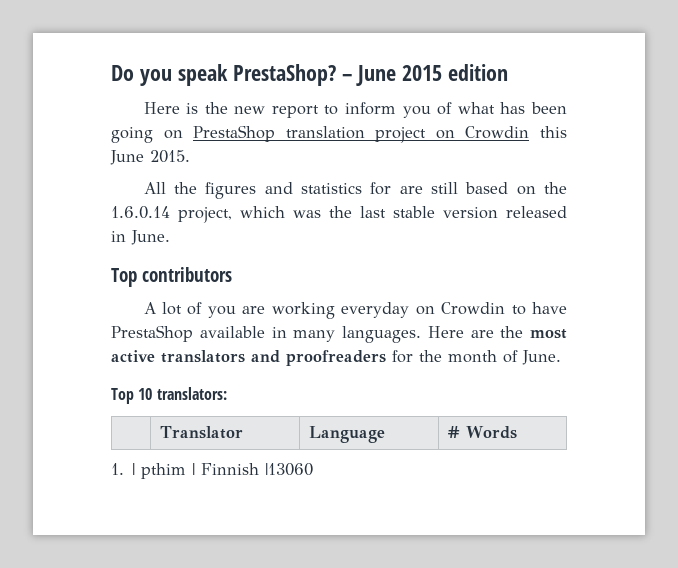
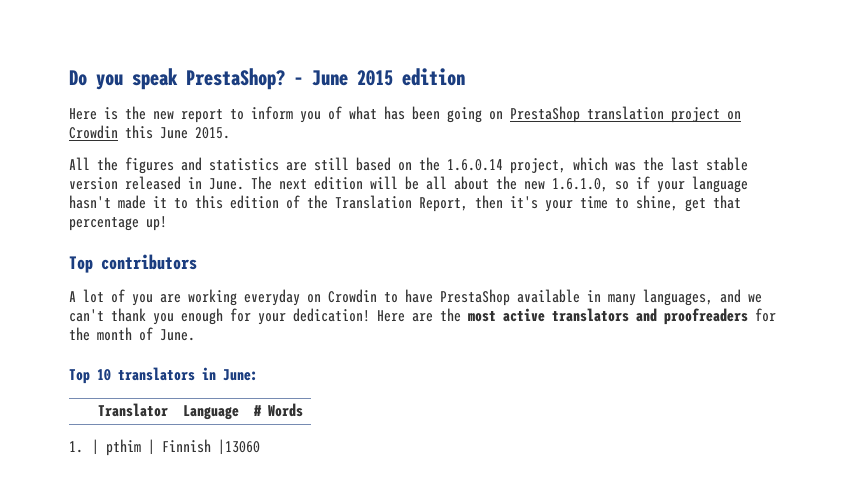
[370,182,392,195] for -> (279, 164) none
(170, 237) none -> [251,176,748,193] [69,195,741,212] [69,216,167,231] The next edition will be all about the new 1.6.1.0, so if your language hasn't made it to this edition of the Translation Report, then it's your time to shine, get that percentage up!
[342,326,421,343] languages. -> [643,289,762,306] [69,308,370,325] languages, and we can't thank you enough for your dedication!
[156,387,227,400] translators: -> [118,367,258,381] translators in June:

